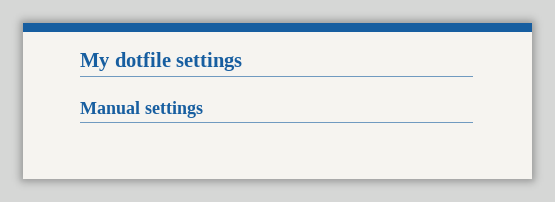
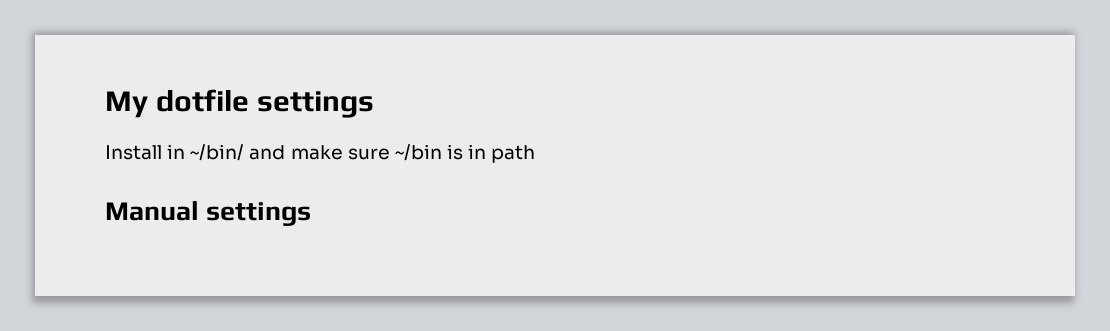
(243, 61) none -> [105,144,536,163] // Install in ~/bin/ and make sure ~/bin is in path

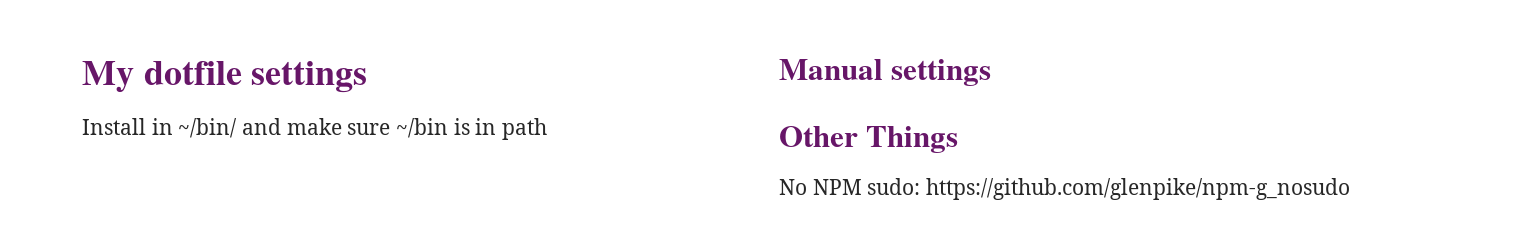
(312, 214) none -> [779,126,959,153] [779,178,1351,200] // Other Things // No NPM sudo: https://github.com/glenpike/npm-g_nosudo

